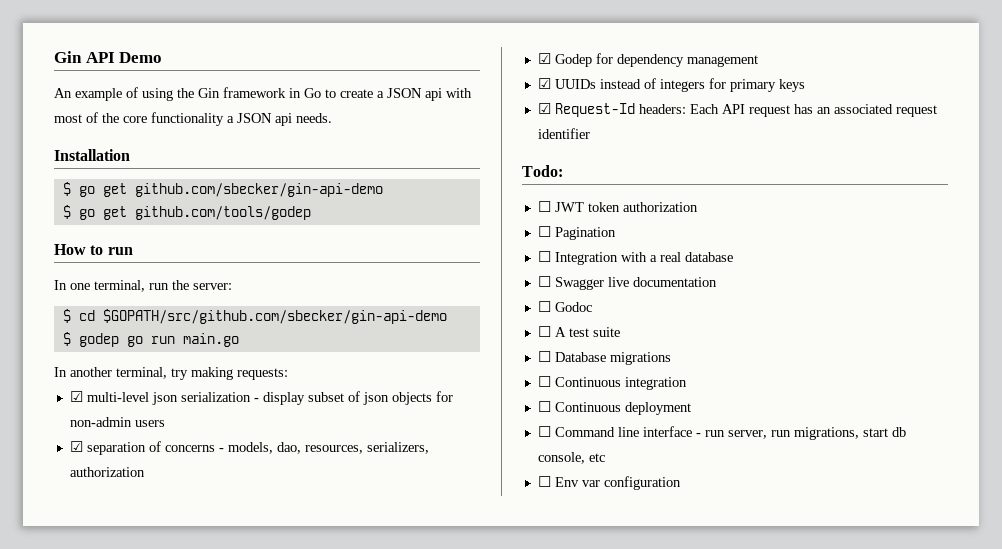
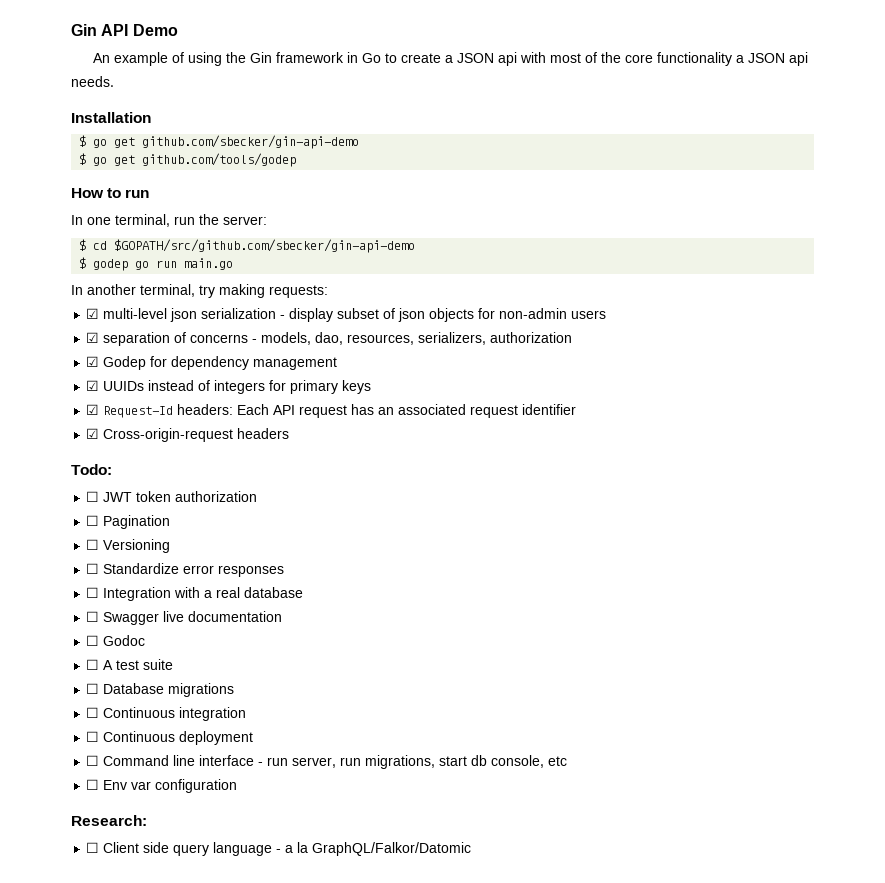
(590, 133) none -> [86,428,290,442] // ☑ Cross-origin-request headers
(616, 233) none -> [86,539,171,553] [86,563,285,577] // ☐ Versioning // ☐ Standardize error responses
(681, 483) none -> [71,815,147,826] [86,842,472,856] // Research: // ☐ Client side query language - a la GraphQL/Falkor/Datomic

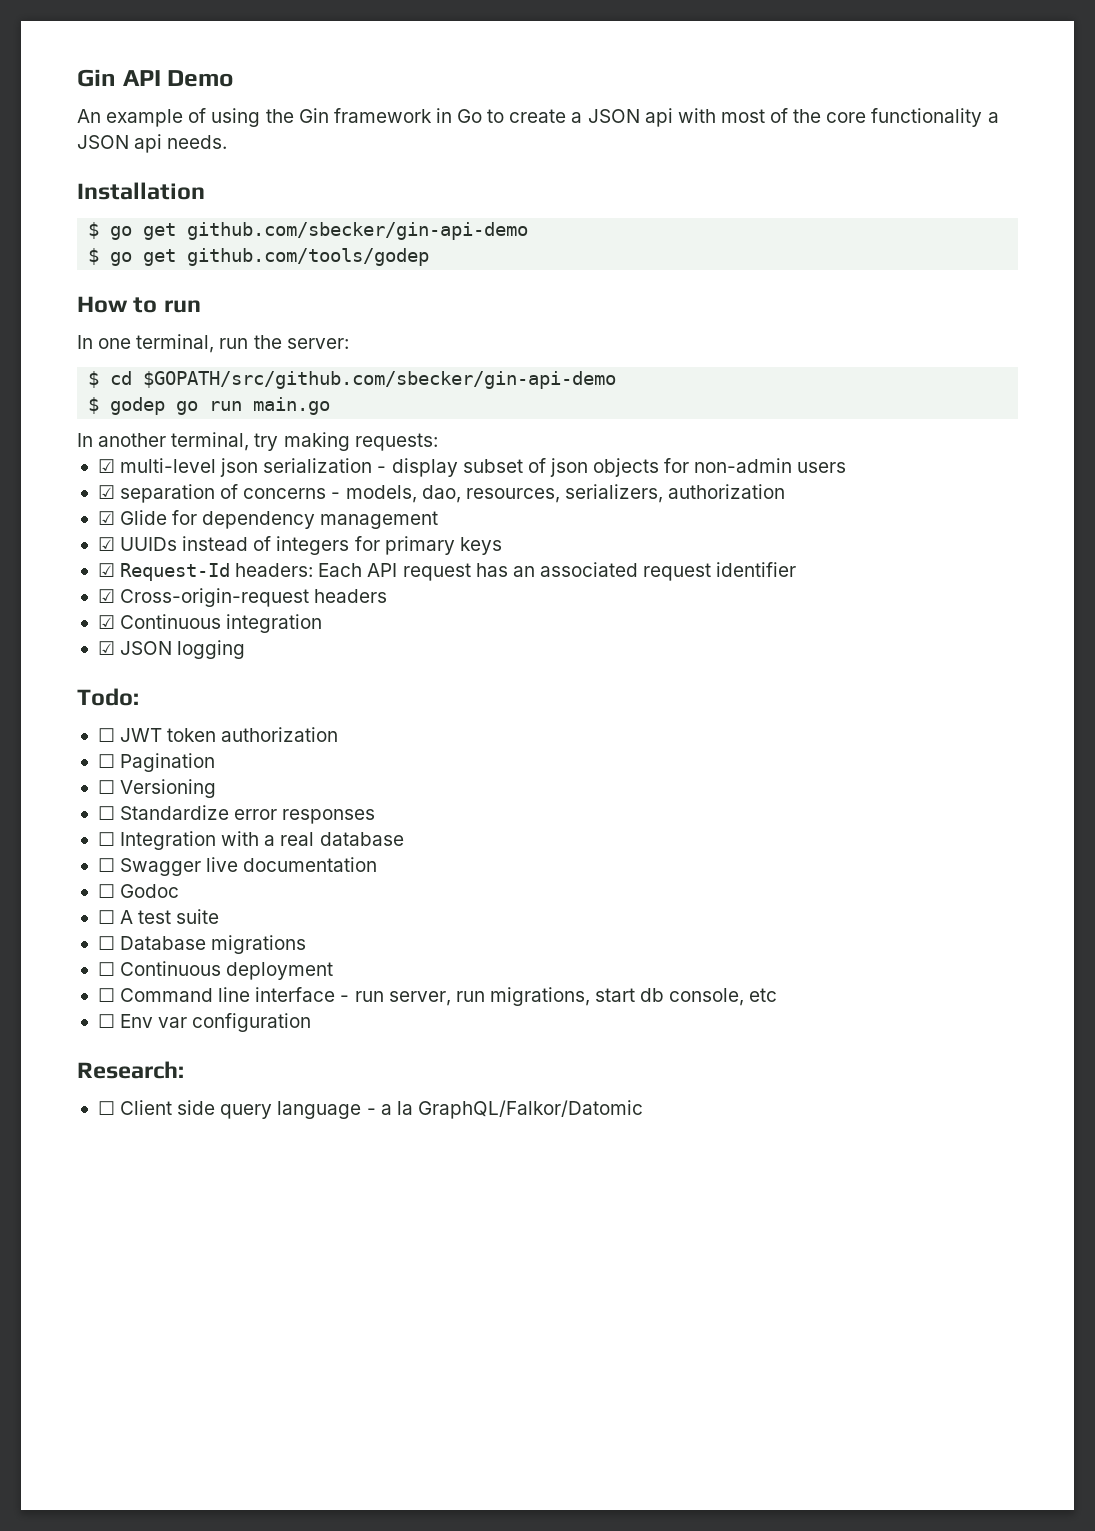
[103,356,147,370] Godep -> [120,510,168,525] Glide
(290, 433) none -> [97,614,323,633] [97,640,246,659] // ☑ Continuous integration // ☑ JSON logging
[86,707,247,721] // ☐ Continuous integration -> (307, 944) none

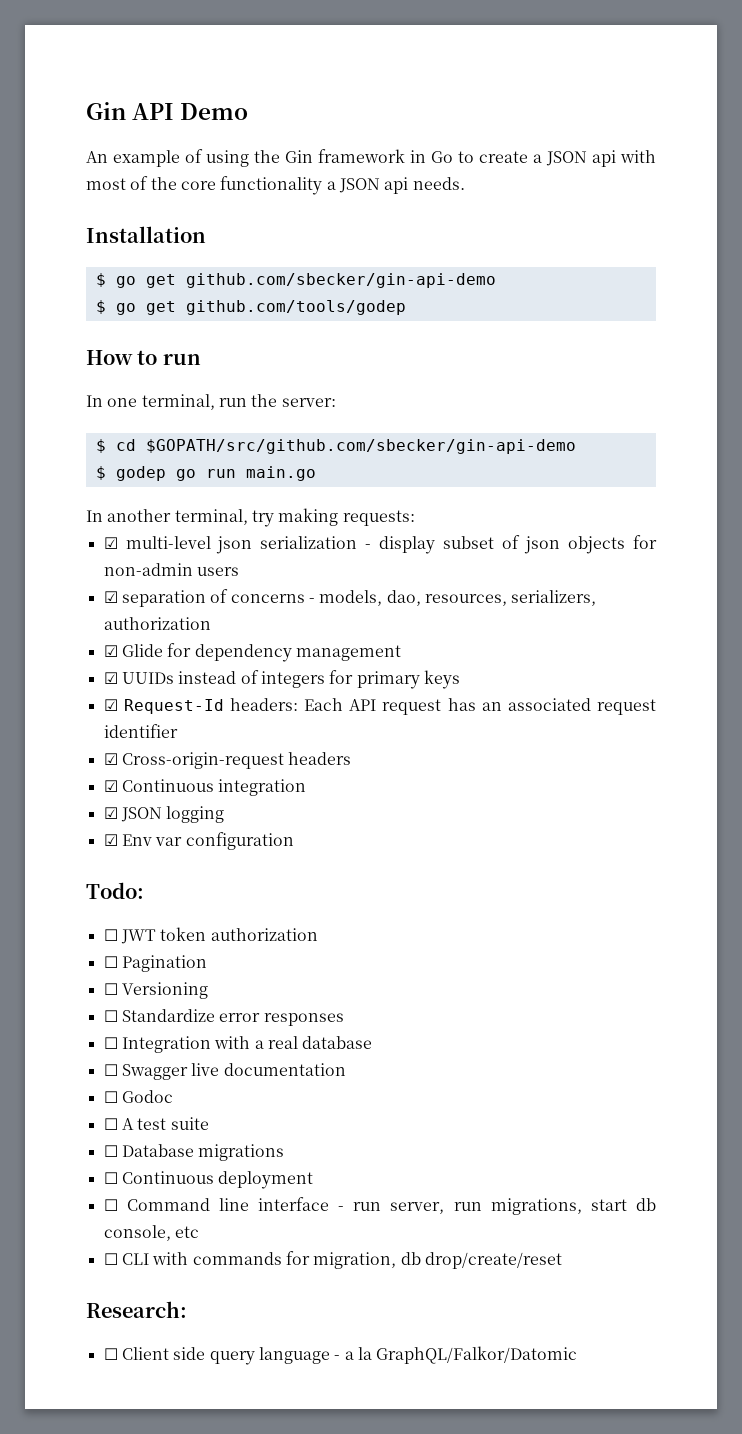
(246, 649) none -> [103,832,294,850] // ☑ Env var configuration
[120,1013,312,1032] Env var configuration -> [121,1251,562,1269] CLI with commands for migration, db drop/create/reset

